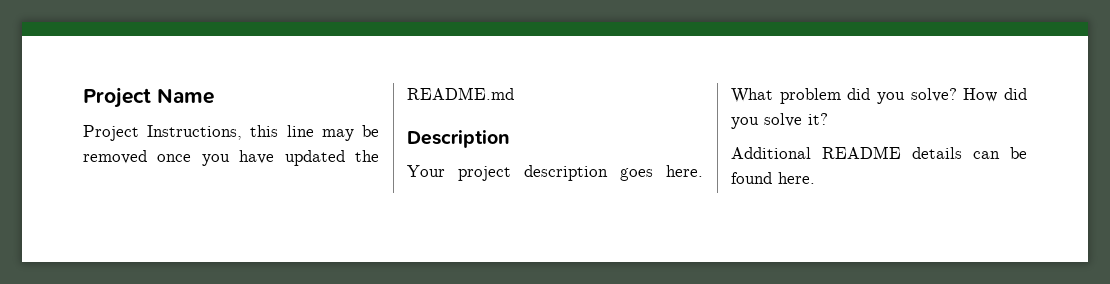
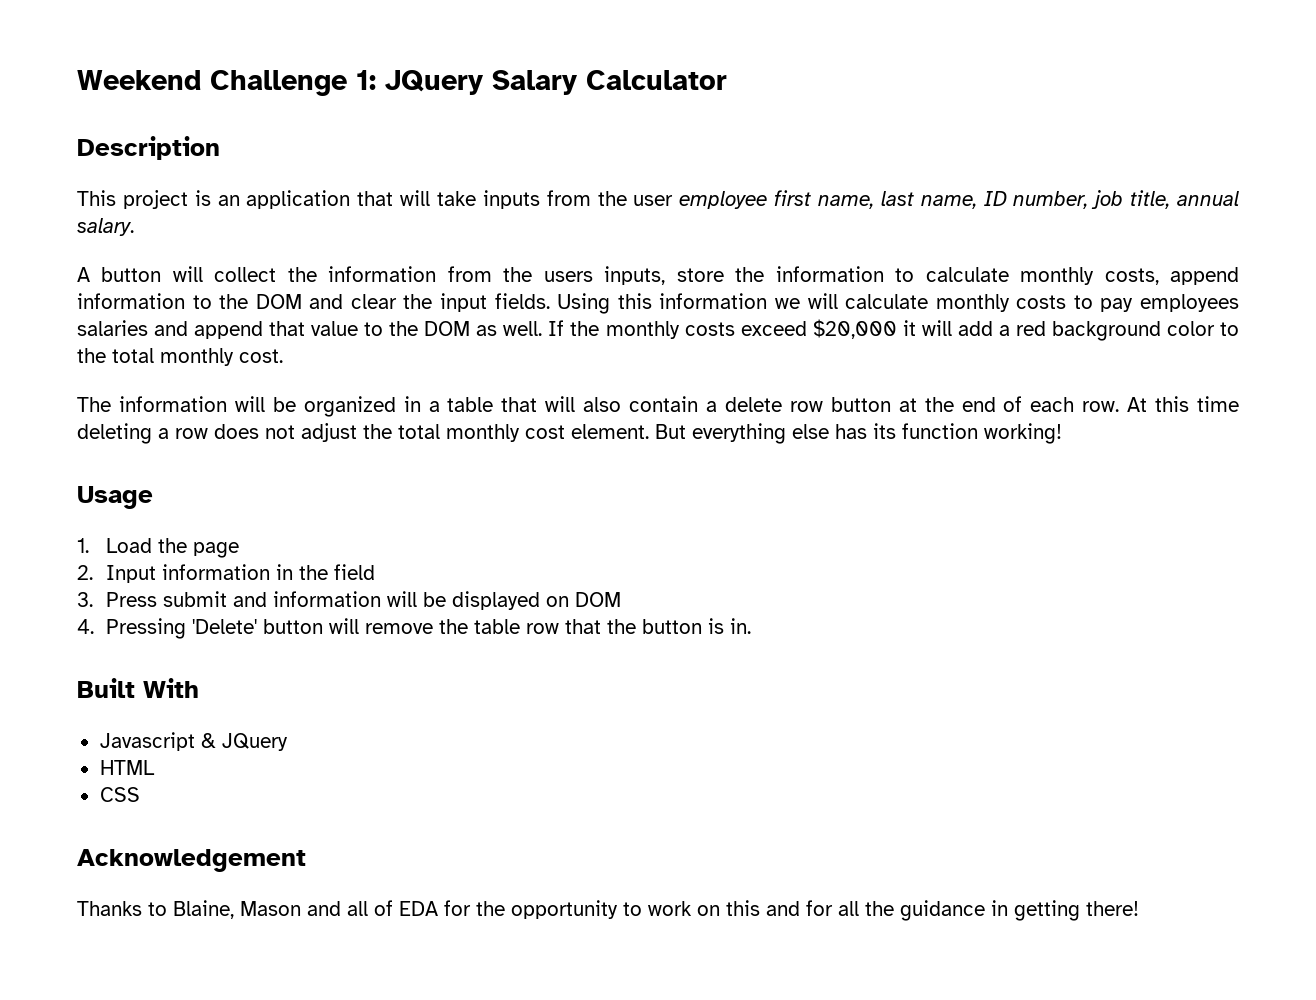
[83,87,214,108] [83,125,379,141] [83,150,379,166] [407,87,514,100] [407,130,510,148] [407,165,703,181] [731,88,1027,104] [731,113,828,129] [731,146,1027,159] [731,172,815,184] Project Name // Project Instructions, this line may be removed once you have updated the README.md // Description // Your project description goes here. What problem did you solve? How did you solve it? // Additional README details can be found here. -> [77,70,727,96] [77,136,220,160] [77,190,1240,209] [77,218,134,236] [77,266,1240,285] [77,293,1239,314] [77,319,1240,341] [77,348,283,366] [77,396,1239,417] [77,423,1062,444] [77,486,153,509] [77,538,239,558] [77,564,375,583] [77,591,621,610] [77,618,751,639] [77,678,199,698] [99,732,288,751] [99,760,155,775] [99,787,140,802] [77,849,306,872] [77,900,1139,921] Weekend Challenge 1: JQuery Salary Calculator // Description // This project is an application that will take inputs from the user employee first name, last name, ID number, job title, annual salary. // A button will collect the information from the users inputs, store the information to calculate monthly costs, append information to the DOM and clear the input fields. Using this information we will calculate monthly costs to pay employees salaries and append that value to the DOM as well. If the monthly costs exceed $20,000 it will add a red background color to the total monthly cost. // The information will be organized in a table that will also contain a delete row button at the end of each row. At this time deleting a row does not adjust the total monthly cost element. But everything else has its function working! // Usage // 1. Load the page // 2. Input information in the field // 3. Press submit and information will be displayed on DOM // 4. Pressing 'Delete' button will remove the table row that the button is in. // Built With // Javascript & JQuery // HTML // CSS // Acknowledgement // Thanks to Blaine, Mason and all of EDA for the opportunity to work on this and for all the guidance in getting there!

